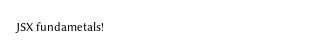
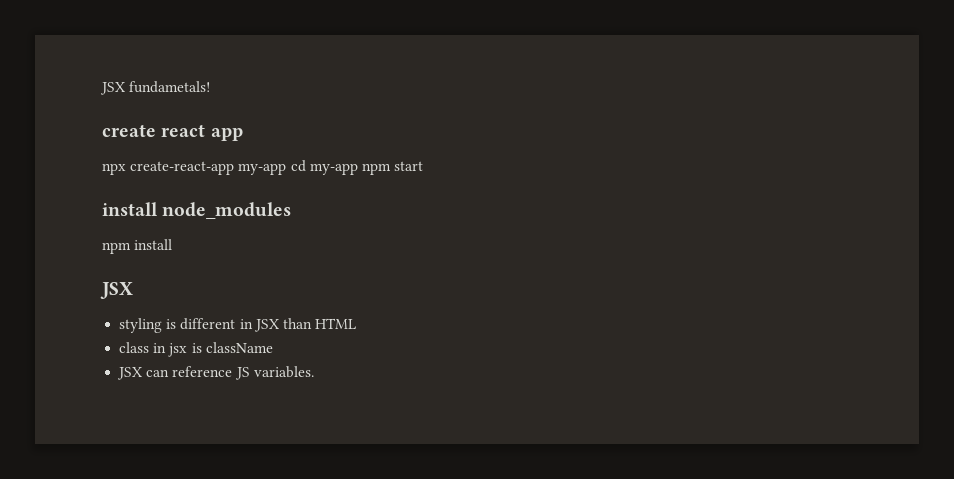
(105, 26) none -> [102,124,243,141] [102,160,424,175] [102,202,292,219] [102,239,173,254] [100,282,133,299] [119,318,357,333] [119,342,273,357] [117,366,314,380] // create react app // npx create-react-app my-app cd my-app npm start // install node_modules // npm install // JSX // styling is different in JSX than HTML // class in jsx is className // JSX can reference JS variables.

